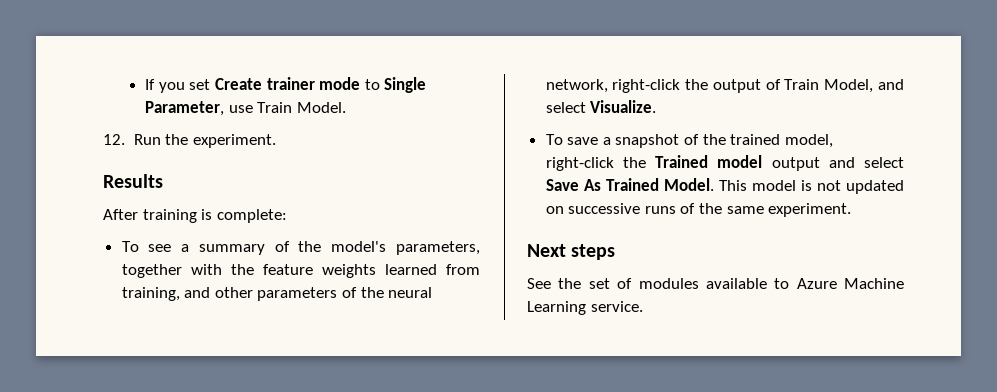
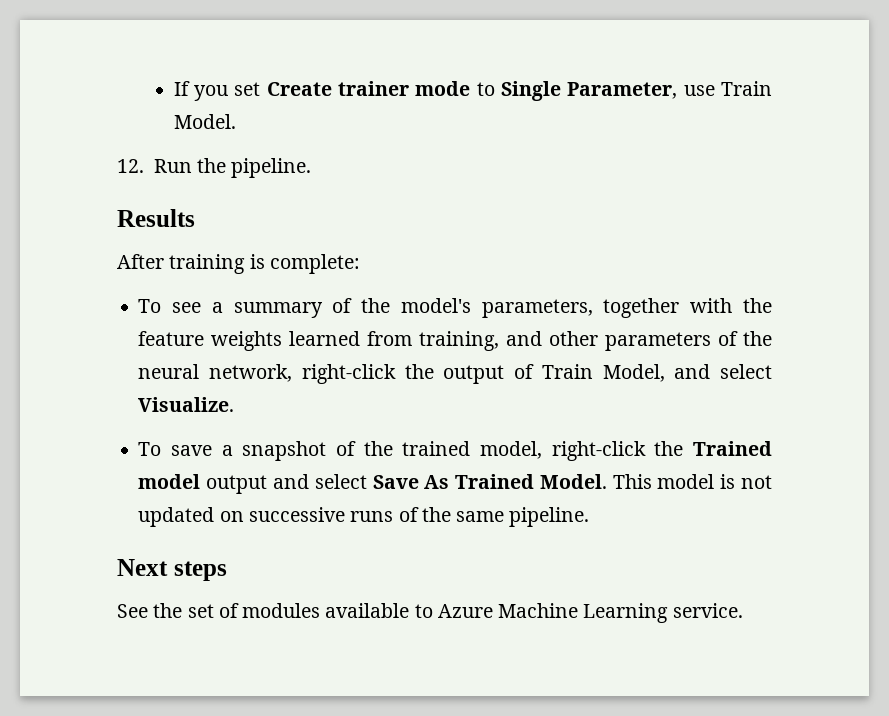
[192,134,276,148] experiment. -> [231,158,312,178] pipeline.
[768,203,852,217] experiment. -> [509,507,590,527] pipeline.

